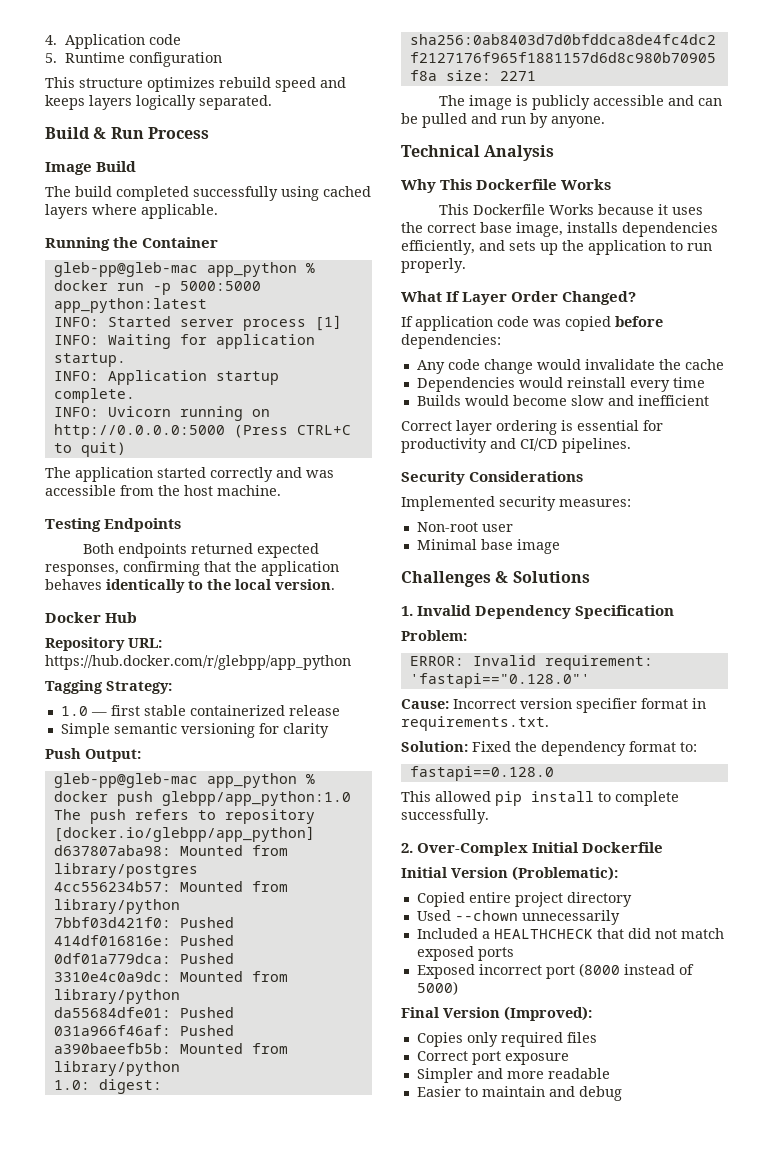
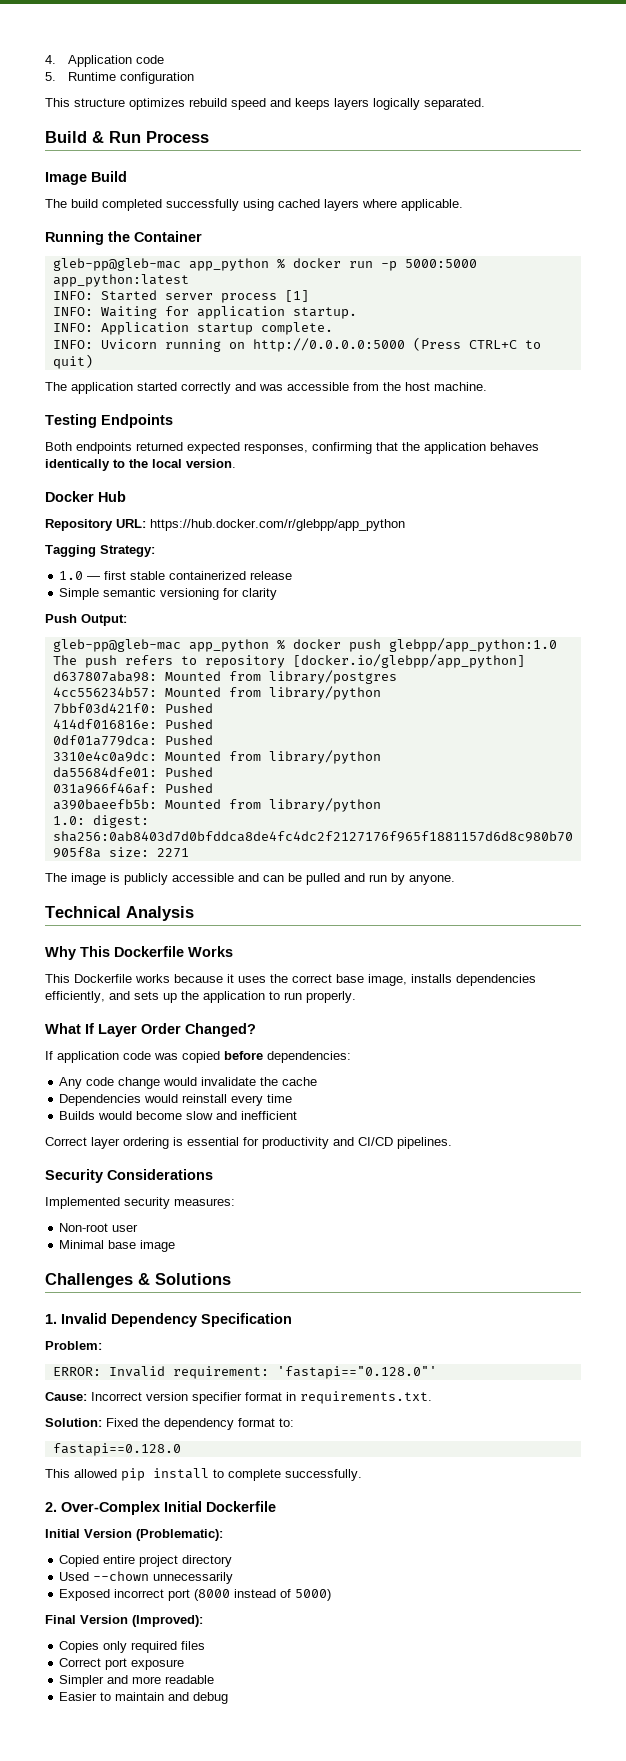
[548,204,594,215] Works -> [135,974,170,983] works
[416,928,724,939] [416,946,514,961] // Included a HEALTHCHECK that did not match exposed ports -> (234, 1578) none

